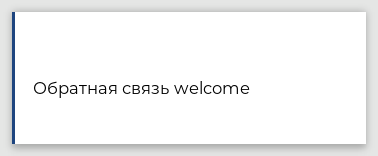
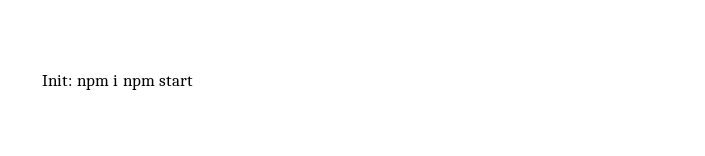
[33,81,250,98] Обратная связь welcome -> [42,75,194,90] Init: npm i npm start

